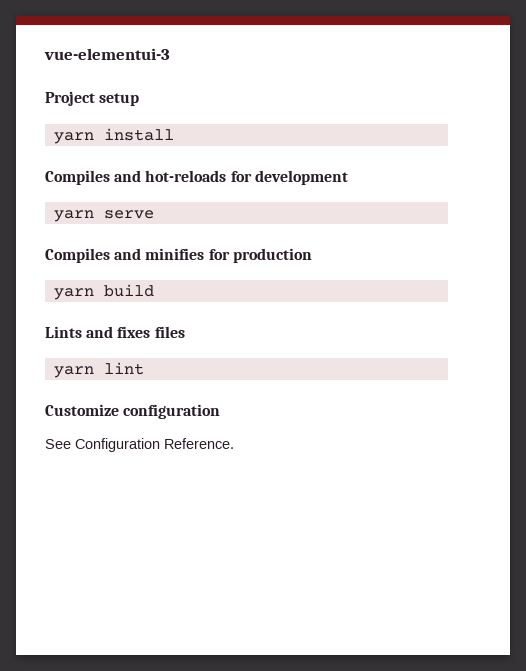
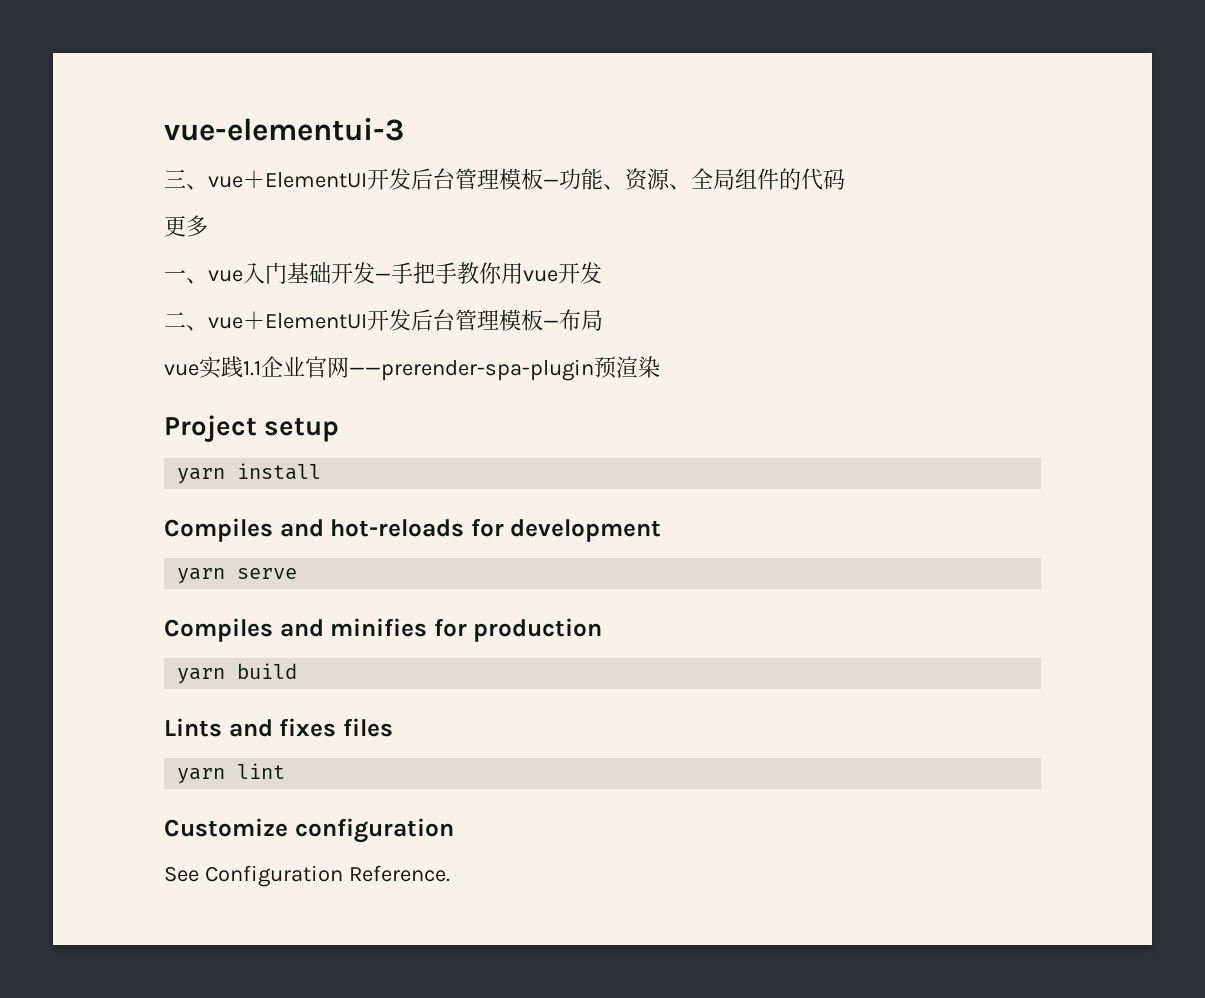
(170, 54) none -> [164,168,845,191] [164,215,208,237] [164,262,602,284] [164,309,603,331] [164,356,660,381] // 三、vue＋ElementUI开发后台管理模板—功能、资源、全局组件的代码 // 更多 // 一、vue入门基础开发—手把手教你用vue开发 // 二、vue＋ElementUI开发后台管理模板—布局 // vue实践1.1企业官网——prerender-spa-plugin预渲染

